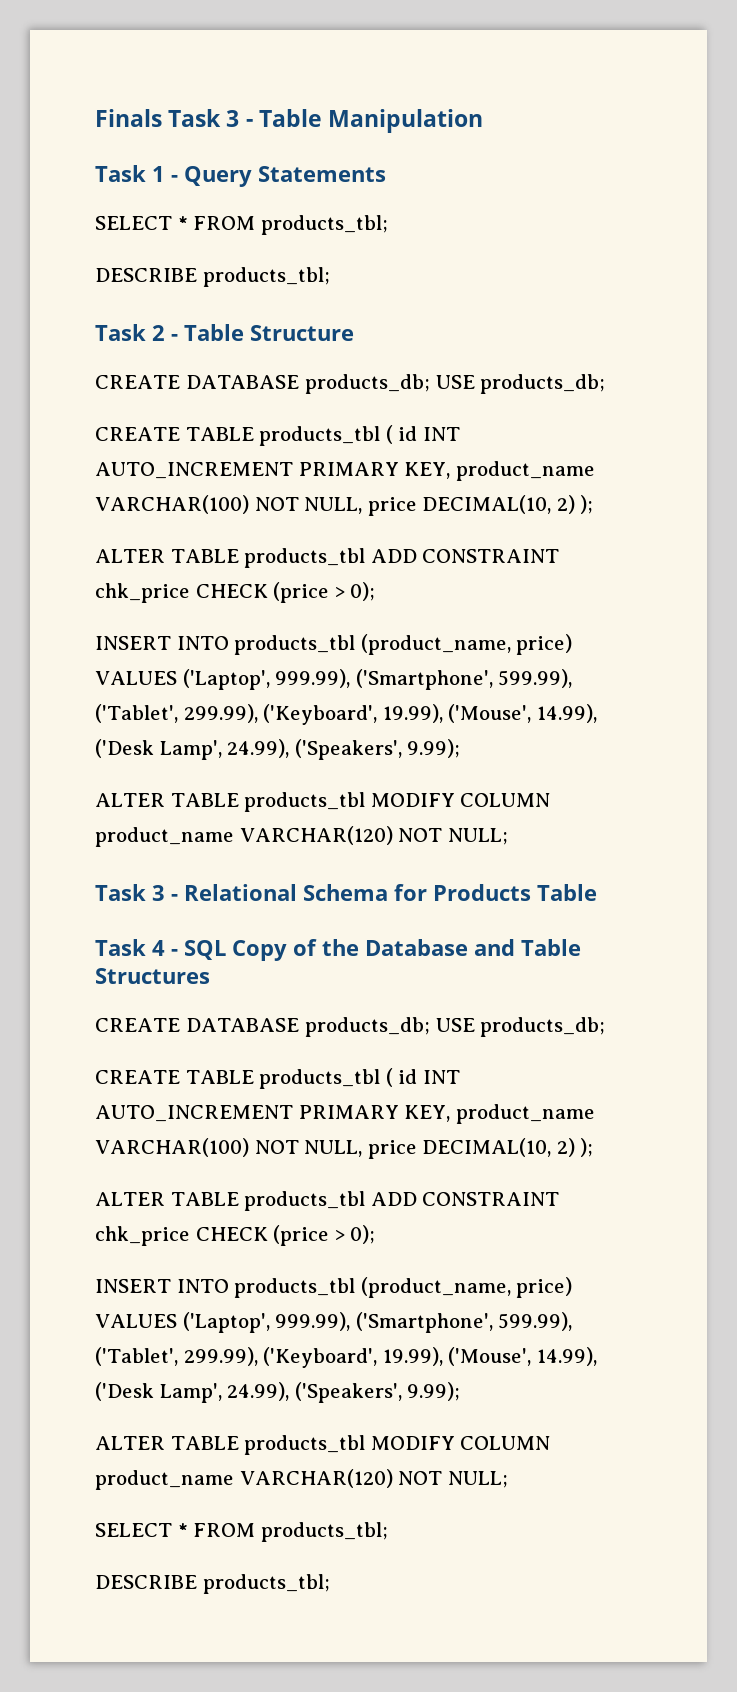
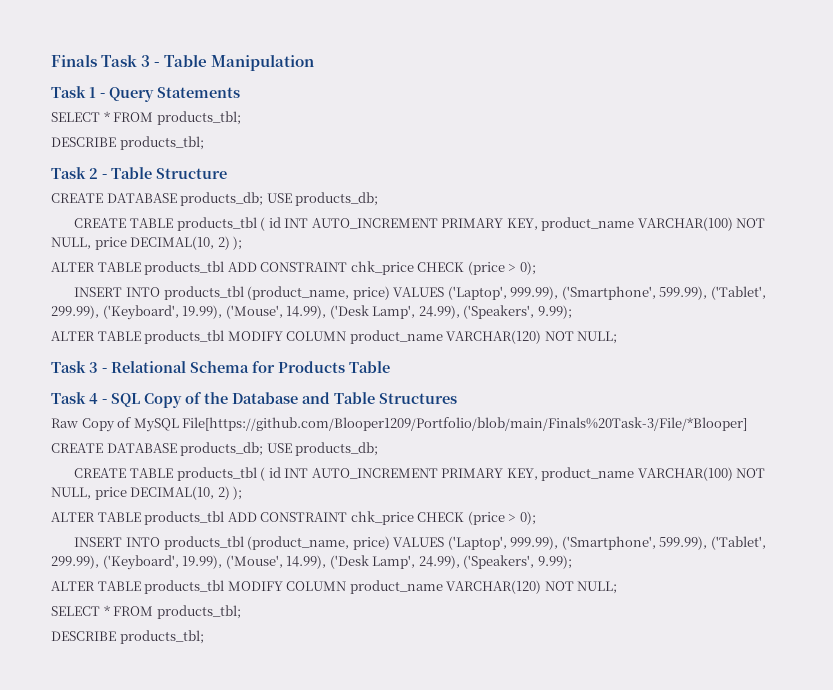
(210, 976) none -> [51,417,748,432] // Raw Copy of MySQL File[https://github.com/Blooper1209/Portfolio/blob/main/Finals%20Task-3/File/*Blooper]

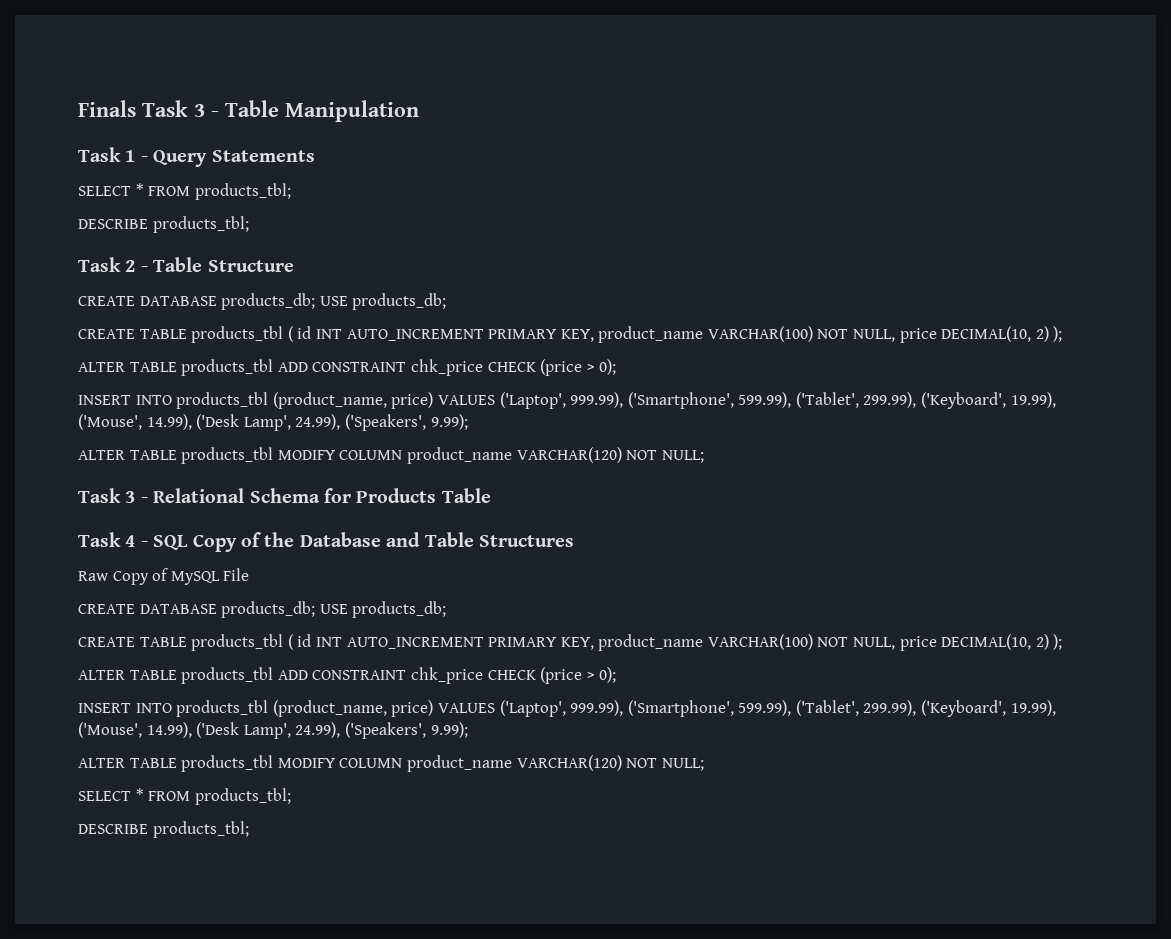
[182,417,748,431] File[https://github.com/Blooper1209/Portfolio/blob/main/Finals%20Task-3/File/*Blooper] -> [223,568,250,581] File

